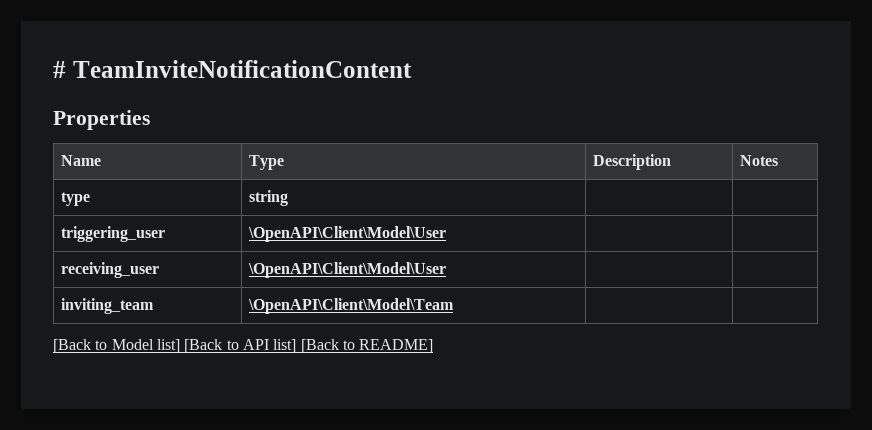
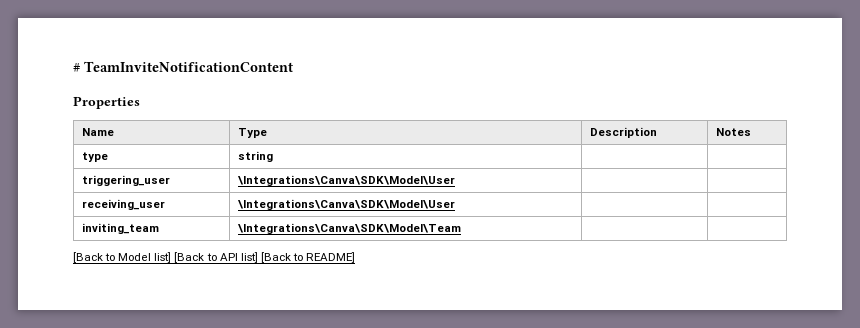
[247,226,446,242] \OpenAPI\Client\Model\User -> [238,175,456,186] \Integrations\Canva\SDK\Model\User
[247,262,446,278] \OpenAPI\Client\Model\User -> [238,199,456,210] \Integrations\Canva\SDK\Model\User
[247,298,454,314] \OpenAPI\Client\Model\Team -> [238,223,462,234] \Integrations\Canva\SDK\Model\Team

